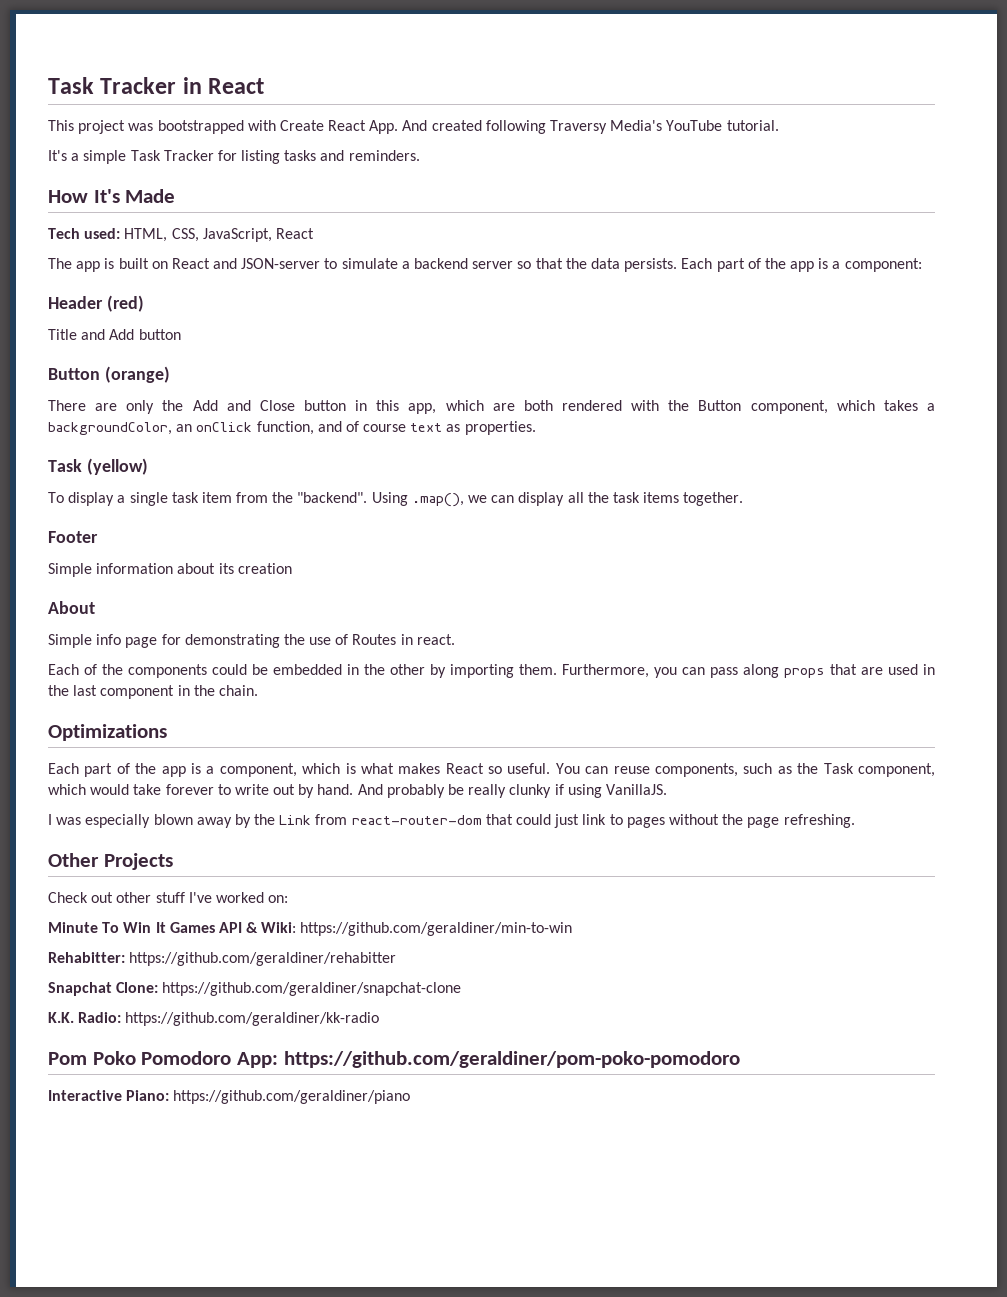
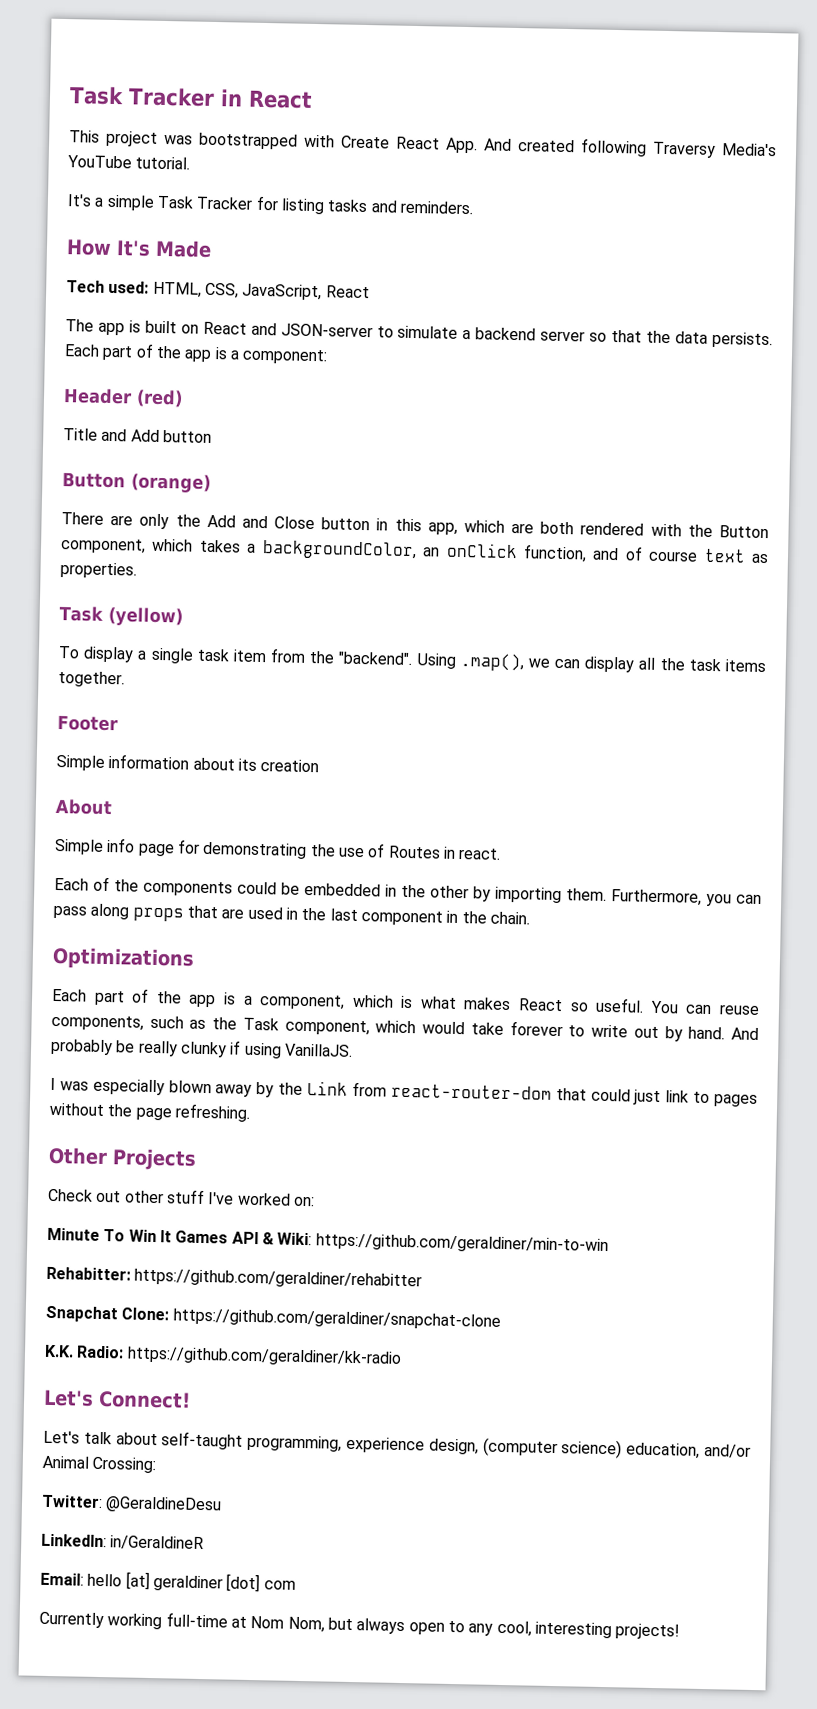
[48,1051,740,1068] [48,1090,411,1104] Pom Poko Pomodoro App: https://github.com/geraldiner/pom-poko-pomodoro // Interactive Piano: https://github.com/geraldiner/piano -> [43,1389,191,1409] [43,1430,751,1459] [42,1455,157,1474] [41,1494,223,1514] [41,1533,205,1551] [40,1571,296,1593] [39,1611,681,1640] Let's Connect! // Let's talk about self-taught programming, experience design, (computer science) education, and/or Animal Crossing: // Twitter: @GeraldineDesu // LinkedIn: in/GeraldineR // Email: hello [at] geraldiner [dot] com // Currently working full-time at Nom Nom, but always open to any cool, interesting projects!

